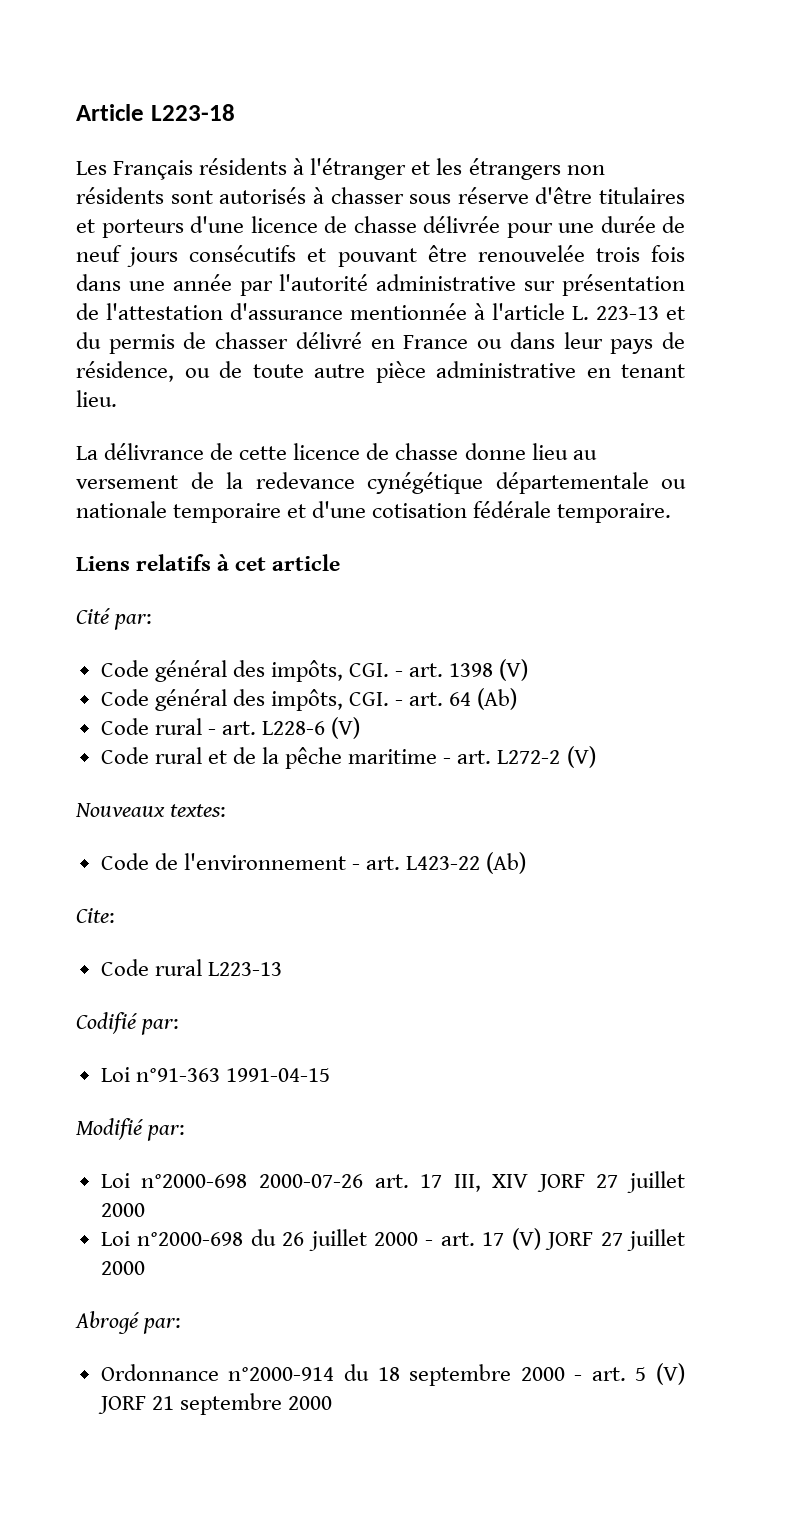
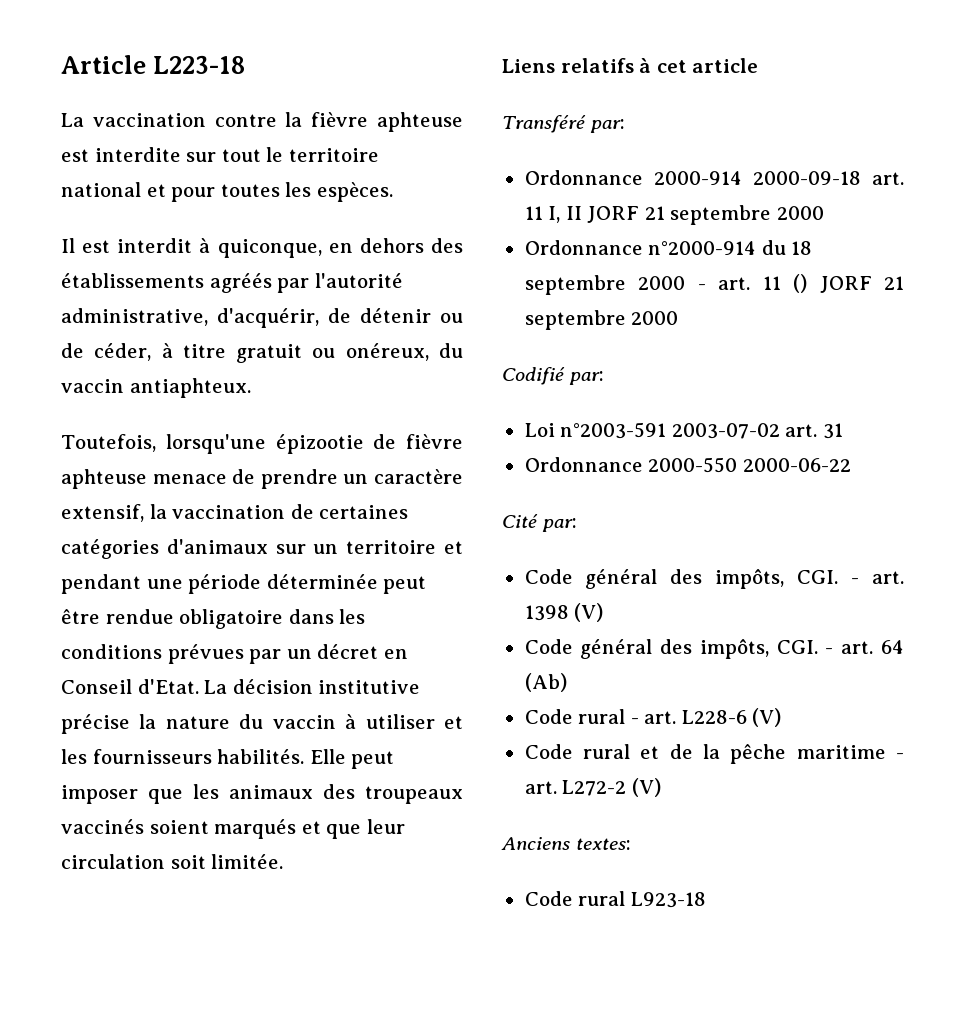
[76,158,605,180] [76,187,685,204] [76,216,685,238] [76,245,685,267] [76,274,685,296] [76,303,685,320] [76,332,686,354] [76,361,685,383] [76,390,117,407] [76,443,597,460] [76,472,686,494] [76,501,672,523] Les Français résidents à l'étranger et les étrangers non résidents sont autorisés à chasser sous réserve d'être titulaires et porteurs d'une licence de chasse délivrée pour une durée de neuf jours consécutifs et pouvant être renouvelée trois fois dans une année par l'autorité administrative sur présentation de l'attestation d'assurance mentionnée à l'article L. 223-13 et du permis de chasser délivré en France ou dans leur pays de résidence, ou de toute autre pièce administrative en tenant lieu. // La délivrance de cette licence de chasse donne lieu au versement de la redevance cynégétique départementale ou nationale temporaire et d'une cotisation fédérale temporaire. -> [61,112,464,132] [61,147,379,162] [61,182,393,202] [61,238,464,258] [61,273,403,293] [61,308,463,328] [61,343,463,363] [61,378,251,398] [61,434,463,454] [61,469,463,489] [61,504,409,522] [61,539,464,559] [61,574,427,594] [61,609,366,629] [61,644,408,664] [61,679,421,694] [61,714,463,734] [61,749,395,769] [61,784,463,804] [61,819,405,839] [61,854,284,869] La vaccination contre la fièvre aphteuse est interdite sur tout le territoire national et pour toutes les espèces. // Il est interdit à quiconque, en dehors des établissements agréés par l'autorité administrative, d'acquérir, de détenir ou de céder, à titre gratuit ou onéreux, du vaccin antiaphteux. // Toutefois, lorsqu'une épizootie de fièvre aphteuse menace de prendre un caractère extensif, la vaccination de certaines catégories d'animaux sur un territoire et pendant une période déterminée peut être rendue obligatoire dans les conditions prévues par un décret en Conseil d'Etat. La décision institutive précise la nature du vaccin à utiliser et les fournisseurs habilités. Elle peut imposer que les animaux des troupeaux vaccinés soient marqués et que leur circulation soit limitée.
(341, 562) none -> [502,115,625,133] [524,170,904,185] [524,205,824,225] [524,240,813,255] [524,274,904,295] [524,310,679,330] [502,367,604,385] [524,422,843,439] [524,457,851,473] // Transféré par: // Ordonnance 2000-914 2000-09-18 art. 11 I, II JORF 21 septembre 2000 // Ordonnance n°2000-914 du 18 septembre 2000 - art. 11 () JORF 21 septembre 2000 // Codifié par: // Loi n°2003-591 2003-07-02 art. 31 // Ordonnance 2000-550 2000-06-22
[75,803,165,817] Nouveaux -> [501,837,570,850] Anciens
[154,852,527,874] [76,908,115,923] [100,959,282,976] [76,1012,180,1035] [100,1067,330,1082] [76,1118,186,1141] [100,1171,685,1193] [100,1203,145,1217] [100,1228,685,1251] [100,1261,145,1275] [75,1311,182,1334] [100,1363,685,1386] [97,1393,332,1415] de l'environnement - art. L423-22 (Ab) // Cite: // Code rural L223-13 // Codifié par: // Loi n°91-363 1991-04-15 // Modifié par: // Loi n°2000-698 2000-07-26 art. 17 III, XIV JORF 27 juillet 2000 // Loi n°2000-698 du 26 juillet 2000 - art. 17 (V) JORF 27 juillet 2000 // Abrogé par: // Ordonnance n°2000-914 du 18 septembre 2000 - art. 5 (V) JORF 21 septembre 2000 -> [578,891,706,908] rural L923-18

